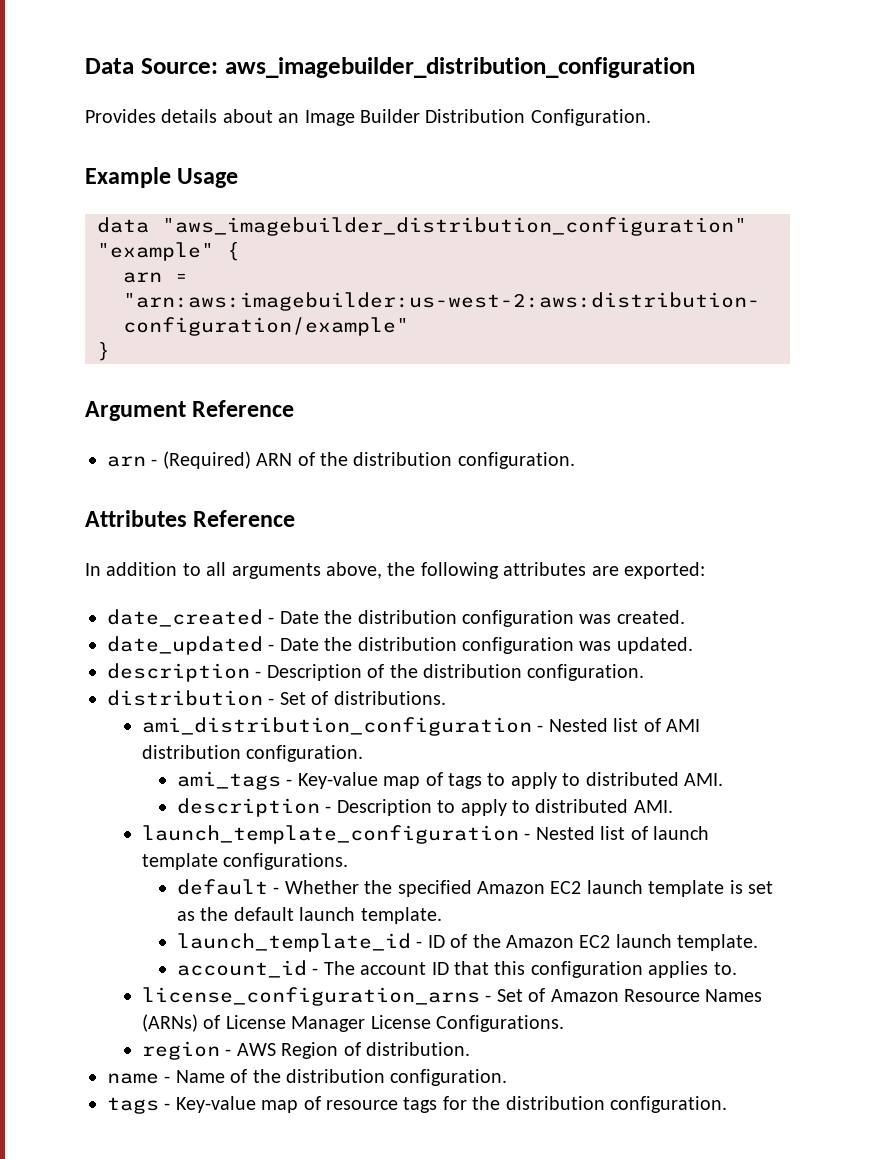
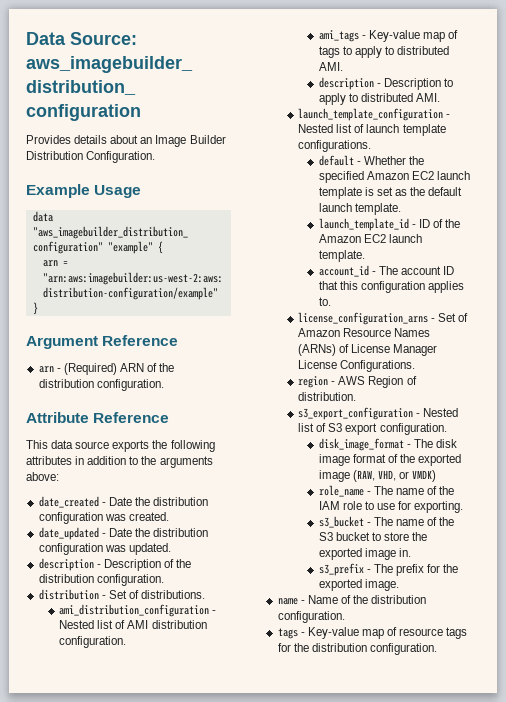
[85,510,296,527] [85,562,705,579] Attributes Reference // In addition to all arguments above, the following attributes are exported: -> [26,412,170,423] [26,440,215,452] [26,456,213,468] [26,472,59,481] Attribute Reference // This data source exports the following attributes in addition to the arguments above:
(471, 1049) none -> [298,407,459,420] [298,423,447,435] [318,438,457,451] [318,454,461,466] [318,470,436,482] [318,485,455,497] [318,501,464,513] [318,516,455,528] [318,532,427,541] [318,548,411,560] [318,563,459,576] [318,579,399,591] // s3_export_configuration - Nested list of S3 export configuration. // disk_image_format - The disk image format of the exported image (RAW, VHD, or VMDK) // role_name - The name of the IAM role to use for exporting. // s3_bucket - The name of the S3 bucket to store the exported image in. // s3_prefix - The prefix for the exported image.

